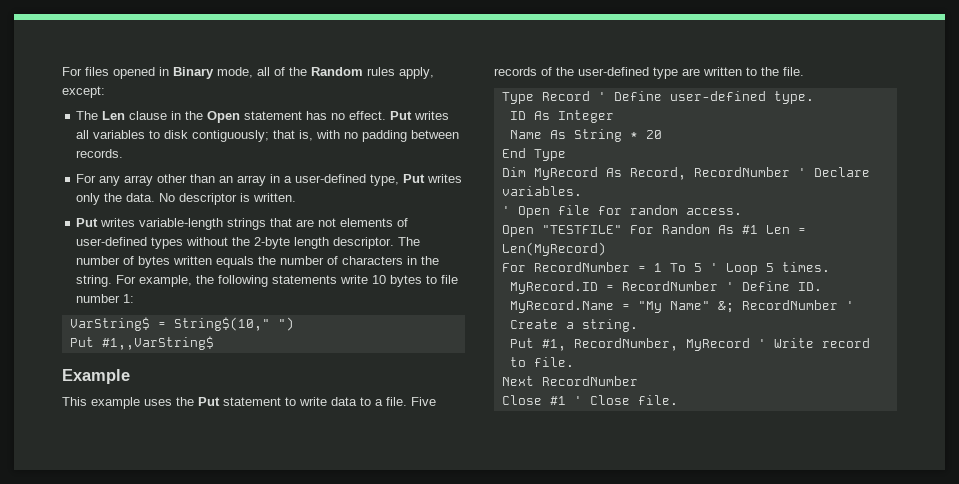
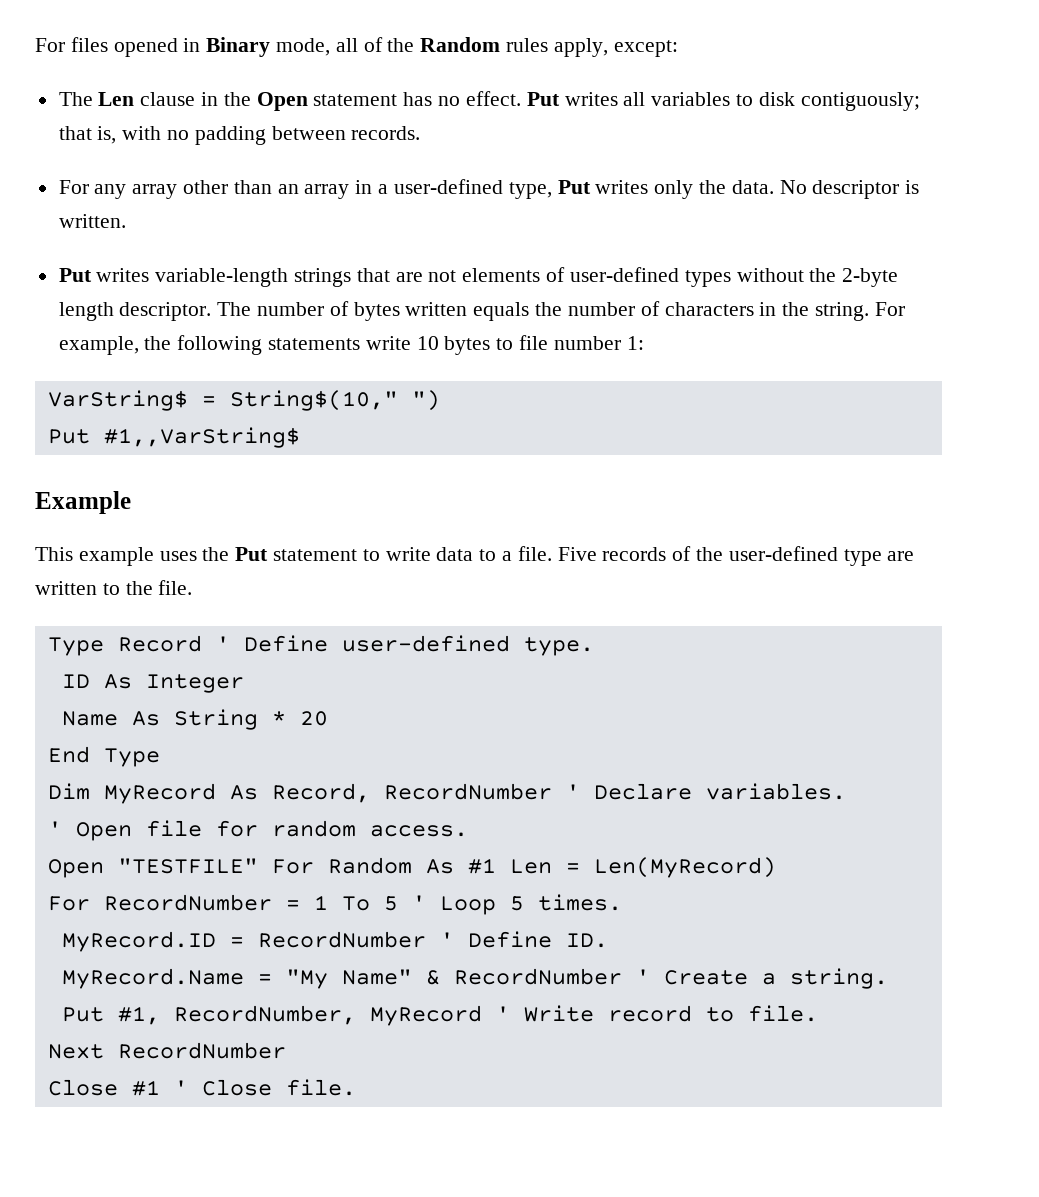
[717,301,734,313] &; -> [425,970,440,985] &

